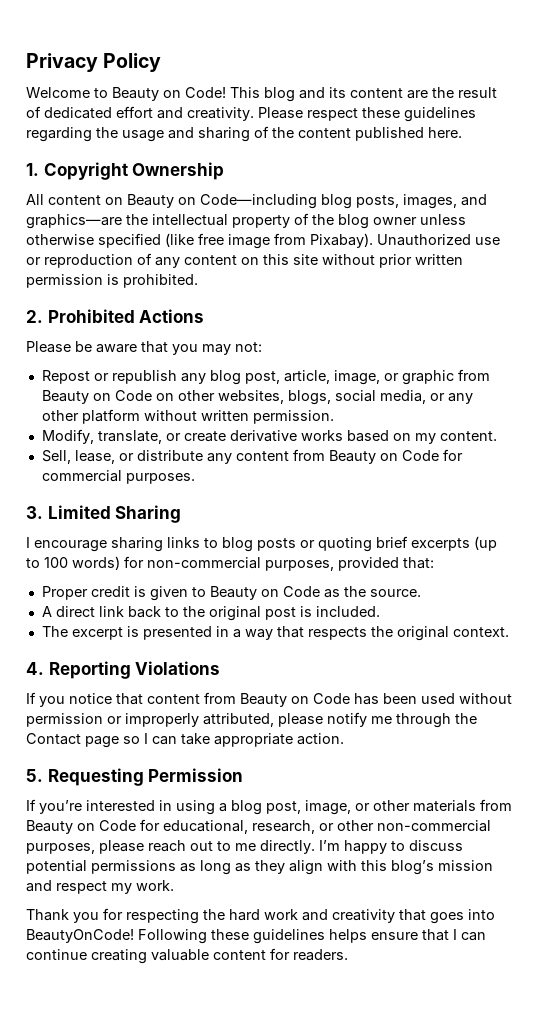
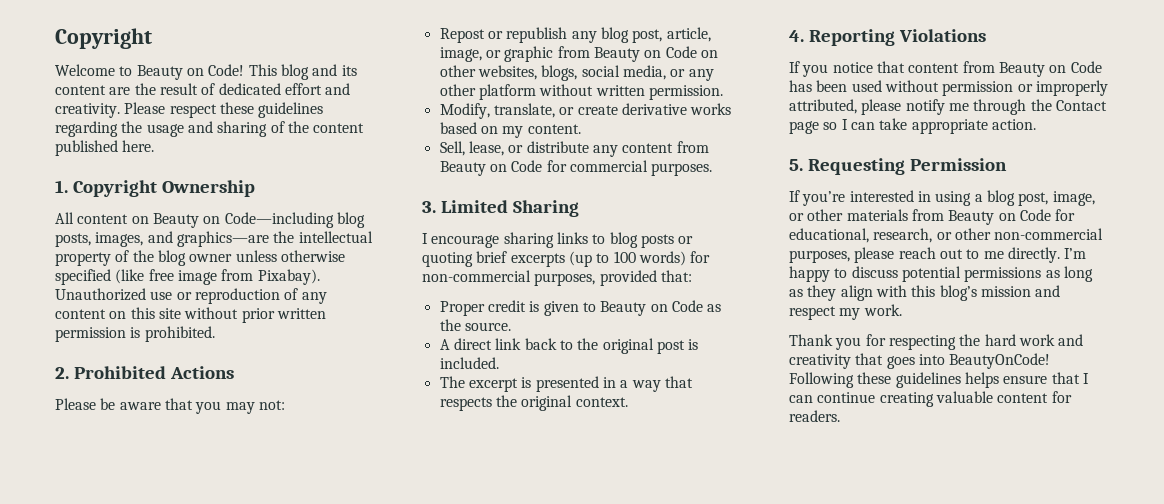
[26,53,162,72] Privacy Policy -> [55,28,152,49] Copyright

